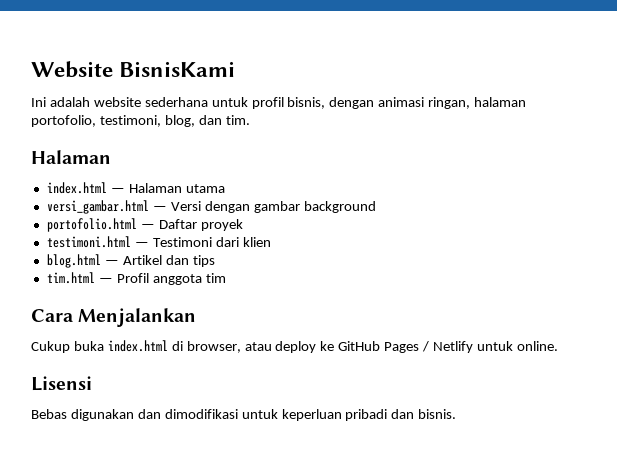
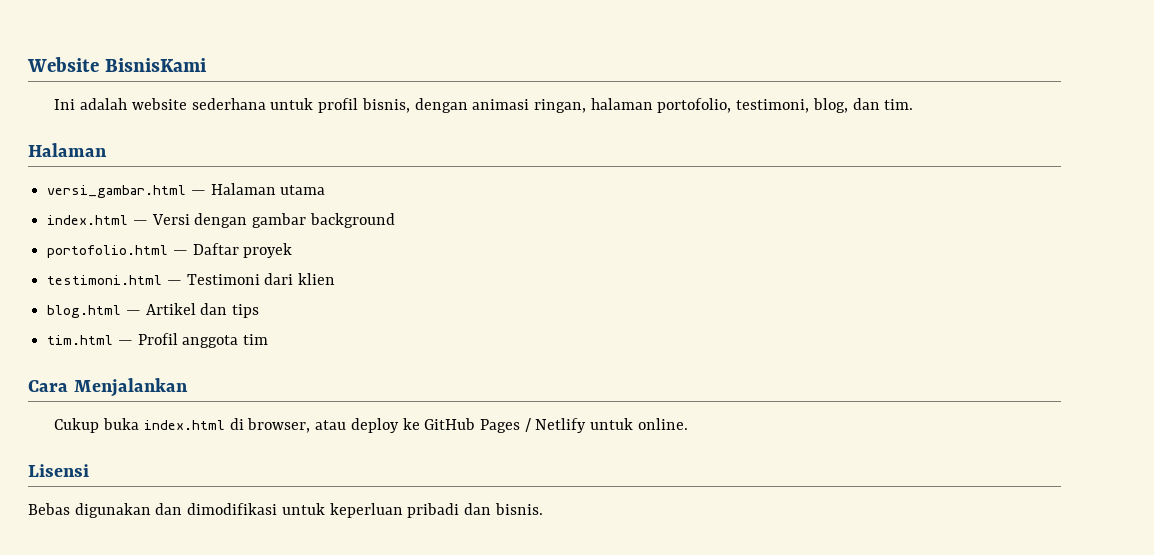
[46,182,107,194] index.html -> [47,185,187,198] versi_gambar.html
[46,200,149,214] versi_gambar.html -> [47,215,129,225] index.html

